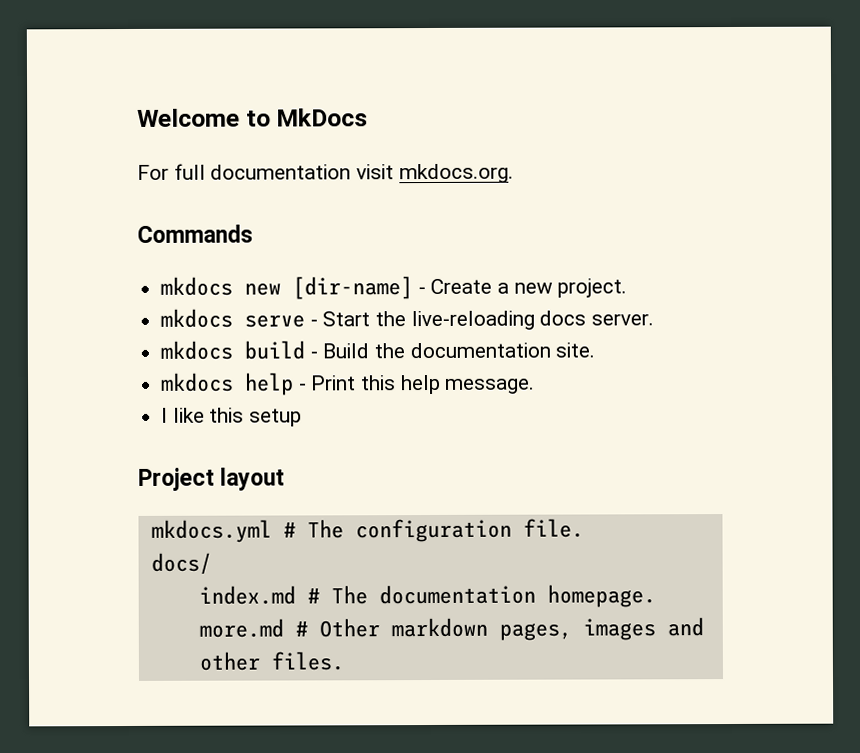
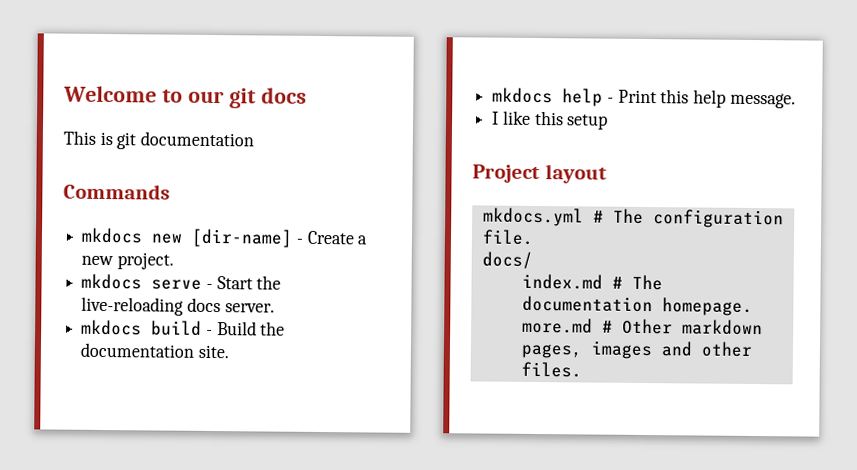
[276,108,369,127] [137,163,514,184] MkDocs // For full documentation visit mkdocs.org. -> [187,87,307,109] [63,130,255,150] our git docs // This is git documentation

